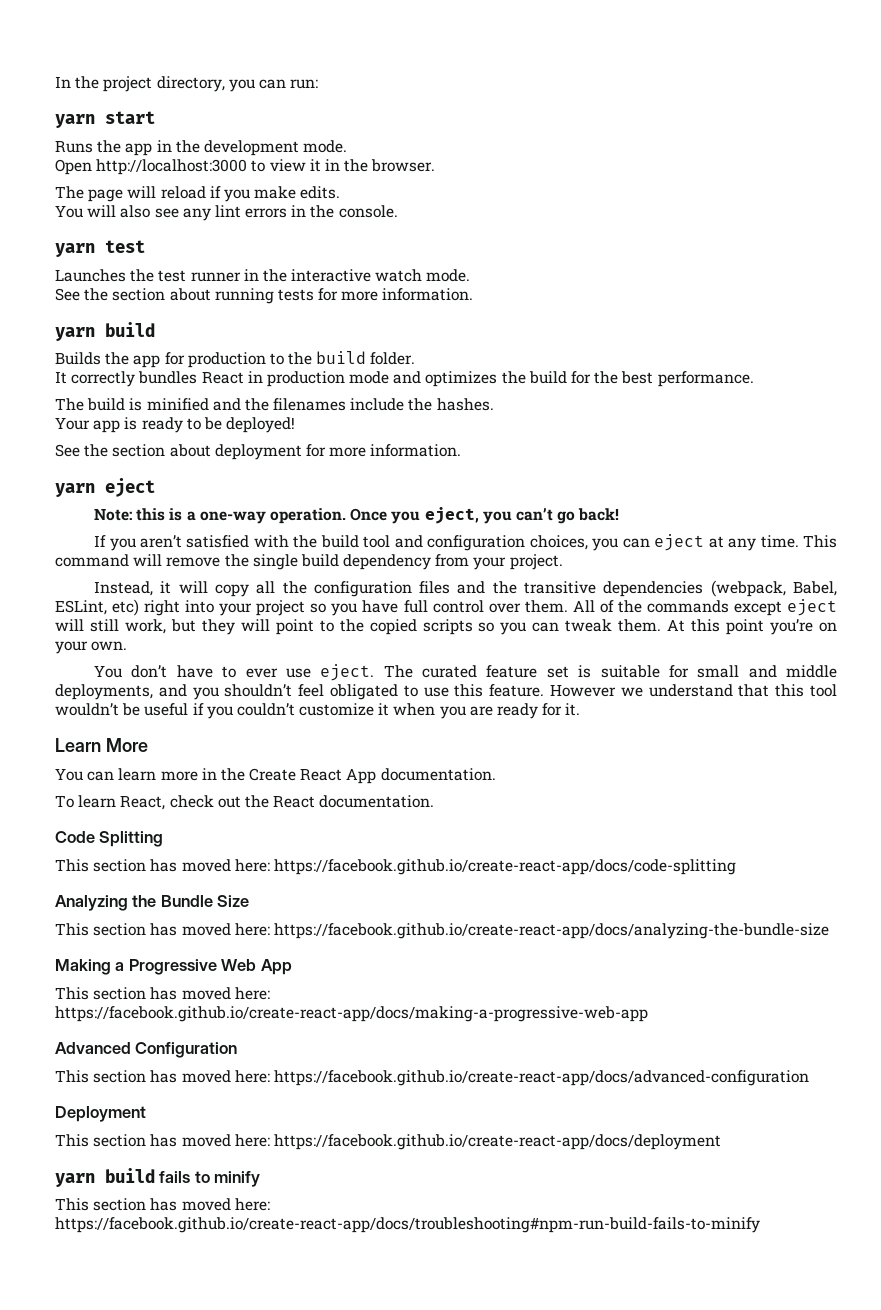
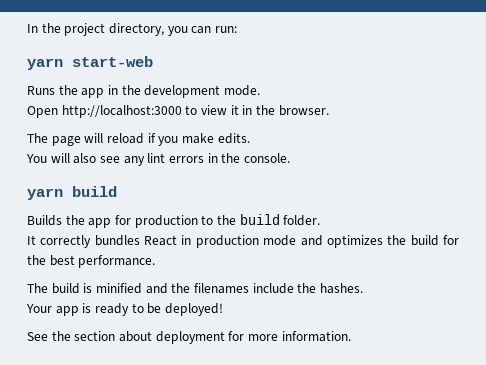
[105,111,155,124] start -> [72,56,153,67] start-web
[55,240,145,257] [55,269,471,282] [55,288,474,304] // yarn test // Launches the test runner in the interactive watch mode. // See the section about running tests for more information. -> (290, 158) none
[55,478,155,497] [94,507,620,524] [94,534,837,551] [55,554,563,570] [94,580,838,597] [55,599,837,616] [55,619,838,635] [55,641,128,654] [94,664,838,681] [55,684,837,700] [55,703,581,719] [55,738,148,752] [55,768,496,784] [55,795,435,810] [55,831,164,847] [55,859,736,875] [55,895,250,911] [55,923,829,939] [55,959,292,975] [55,987,270,1000] [55,1006,648,1022] [55,1042,238,1058] [55,1070,809,1086] [55,1106,146,1122] [55,1134,721,1150] [55,1168,261,1187] [55,1198,270,1211] [55,1217,760,1233] // yarn eject // Note: this is a one-way operation. Once you eject, you can’t go back! // If you aren’t satisfied with the build tool and configuration choices, you can eject at any time. This command will remove the single build dependency from your project. // Instead, it will copy all the configuration files and the transitive dependencies (webpack, Babel, ESLint, etc) right into your project so you have full control over them. All of the commands except eject will still work, but they will point to the copied scripts so you can tweak them. At this point you’re on your own. // You don’t have to ever use eject. The curated feature set is suitable for small and middle deployments, and you shouldn’t feel obligated to use this feature. However we understand that this tool wouldn’t be useful if you couldn’t customize it when you are ready for it. // Learn More // You can learn more in the Create React App documentation. // To learn React, check out the React documentation. // Code Splitting // This section has moved here: https://facebook.github.io/create-react-app/docs/code-splitting // Analyzing the Bundle Size // This section has moved here: https://facebook.github.io/create-react-app/docs/analyzing-the-bundle-size // Making a Progressive Web App // This section has moved here: https://facebook.github.io/create-react-app/docs/making-a-progressive-web-app // Advanced Configuration // This section has moved here: https://facebook.github.io/create-react-app/docs/advanced-configuration // Deployment // This section has moved here: https://facebook.github.io/create-react-app/docs/deployment // yarn build fails to minify // This section has moved here: https://facebook.github.io/create-react-app/docs/troubleshooting#npm-run-build-fails-to-minify -> (351, 336) none

